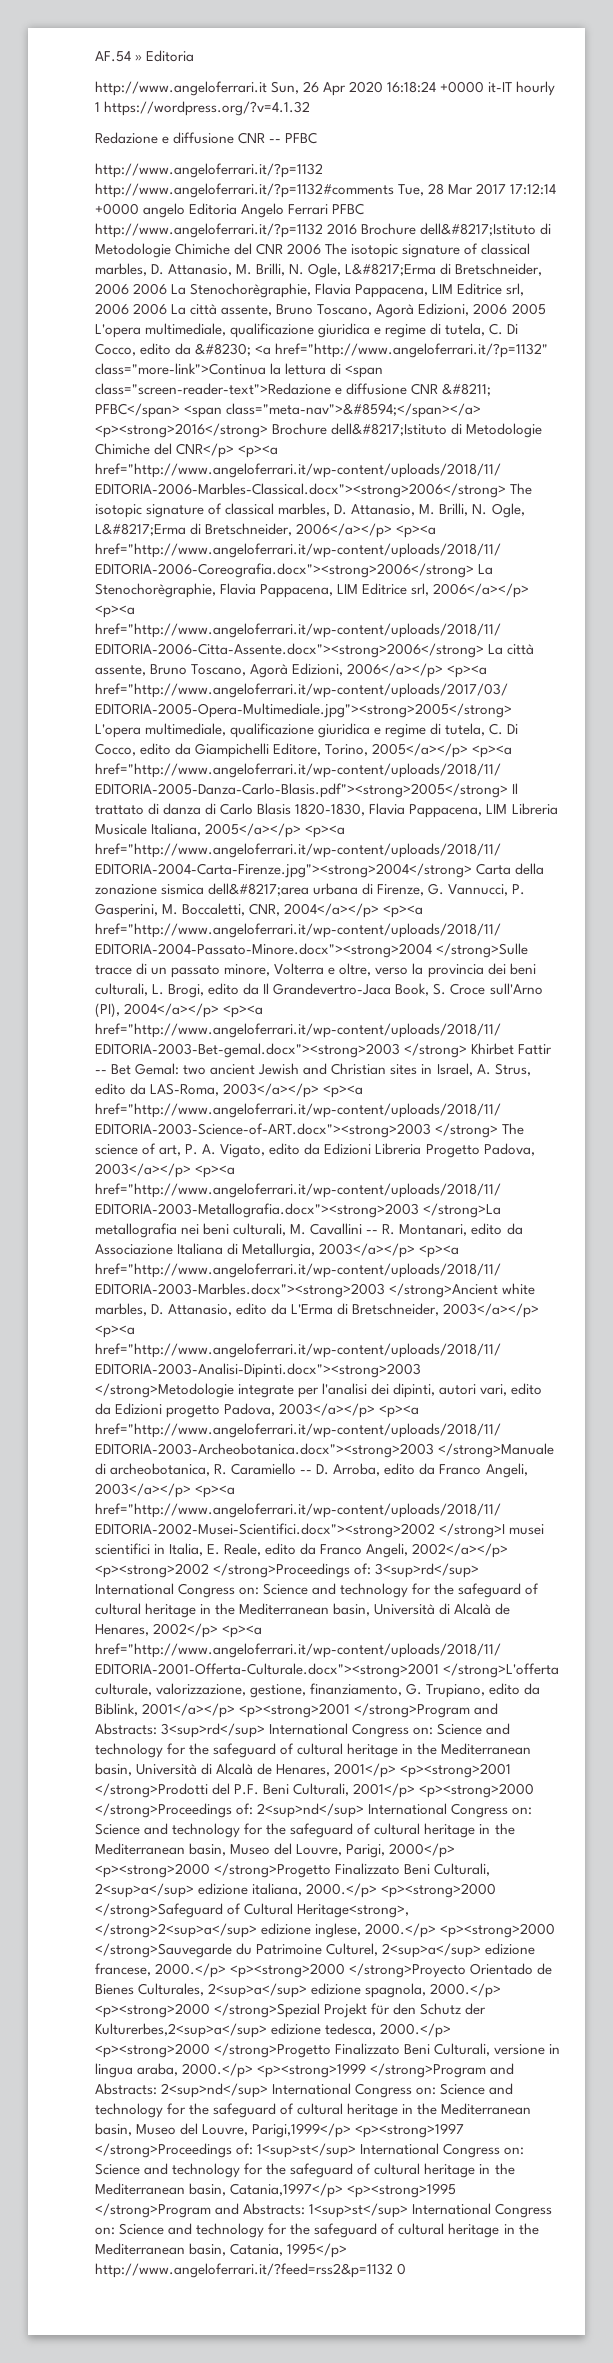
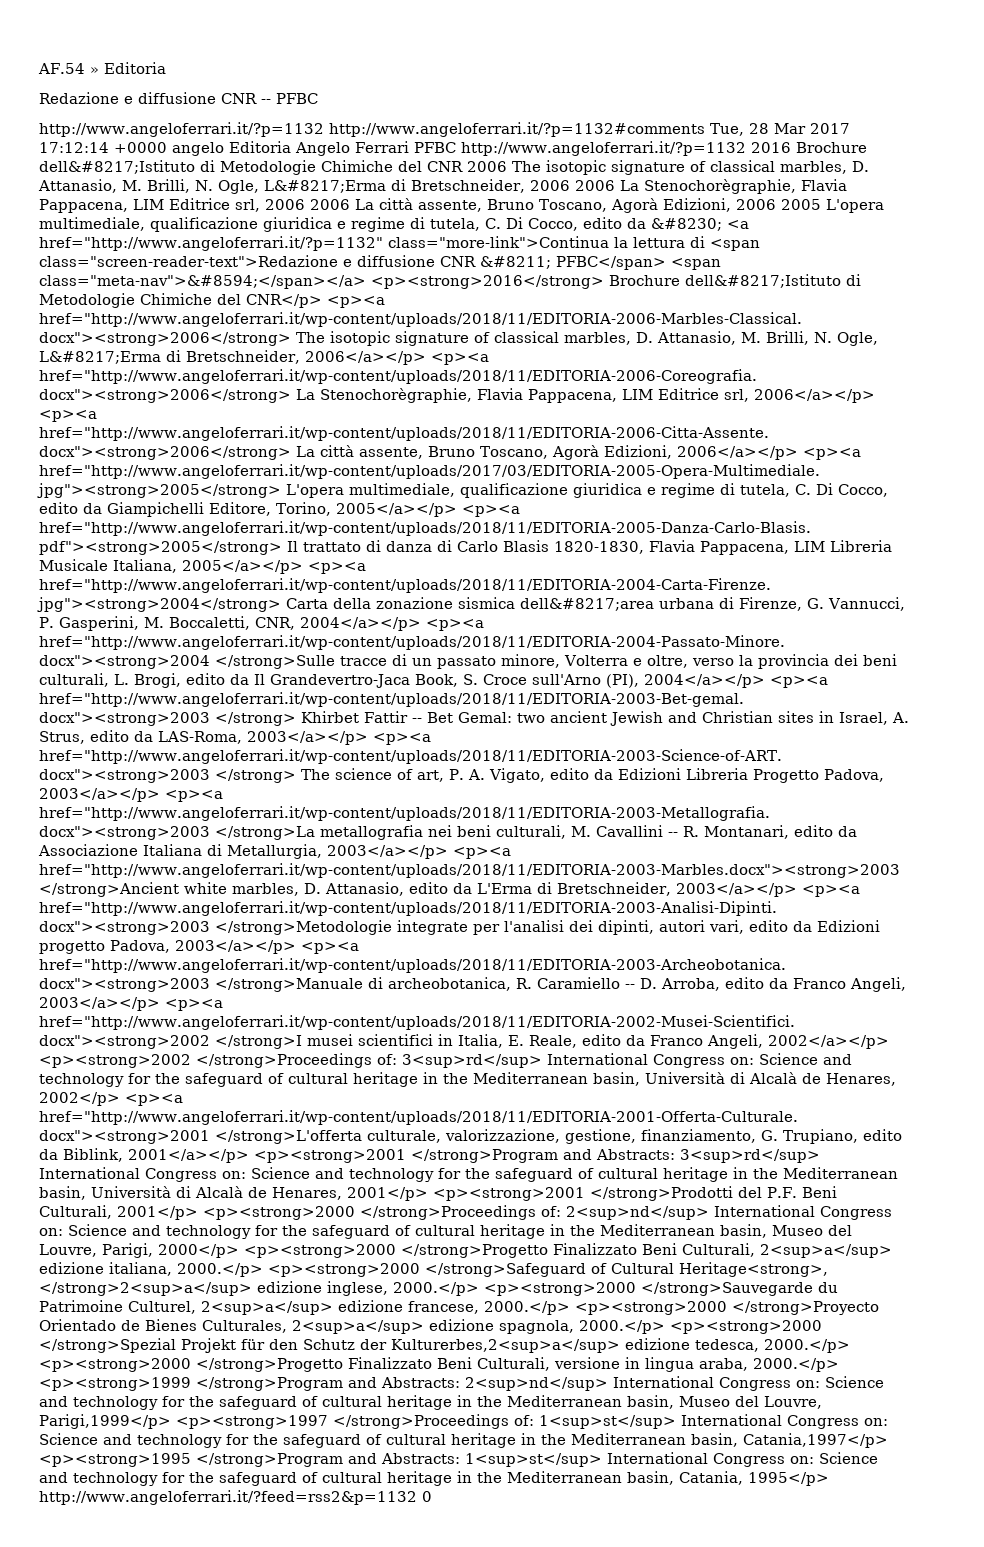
[95,81,556,96] [95,101,311,116] // http://www.angeloferrari.it Sun, 26 Apr 2020 16:18:24 +0000 it-IT hourly 1 https://wordpress.org/?v=4.1.32 -> (166, 68) none

